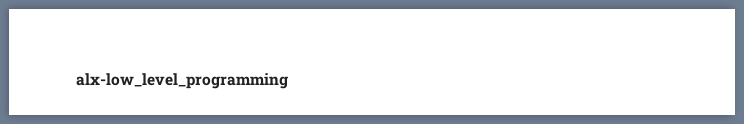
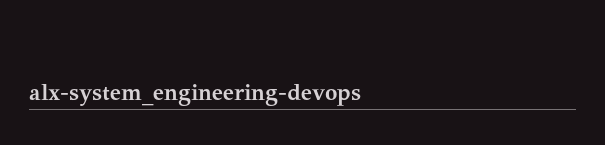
[76,73,288,89] alx-low_level_programming -> [29,84,361,106] alx-system_engineering-devops

